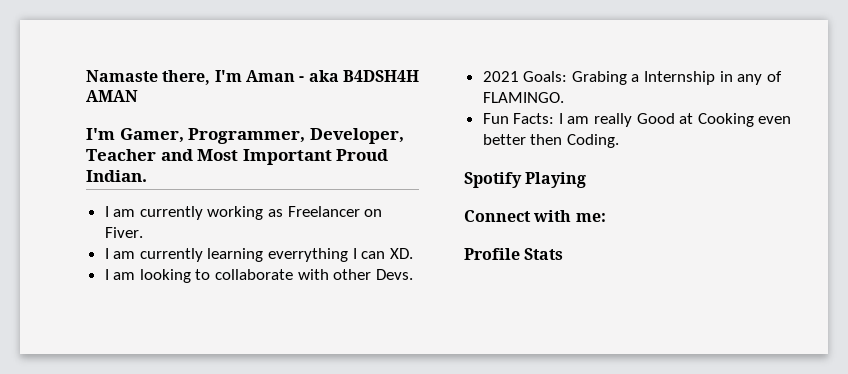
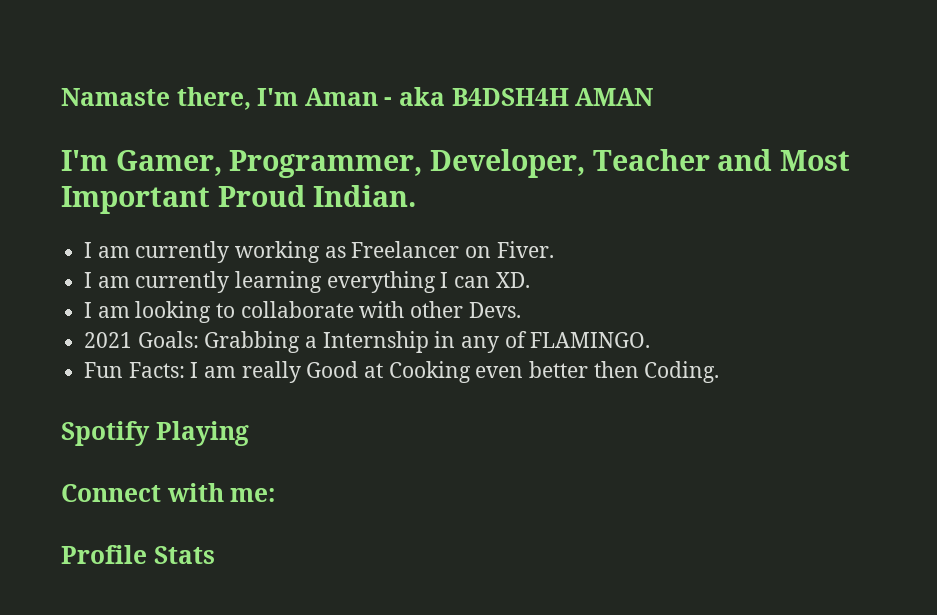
[268,248,349,262] everrything -> [326,271,436,293] everything
[571,71,627,85] Grabing -> [204,331,301,353] Grabbing

